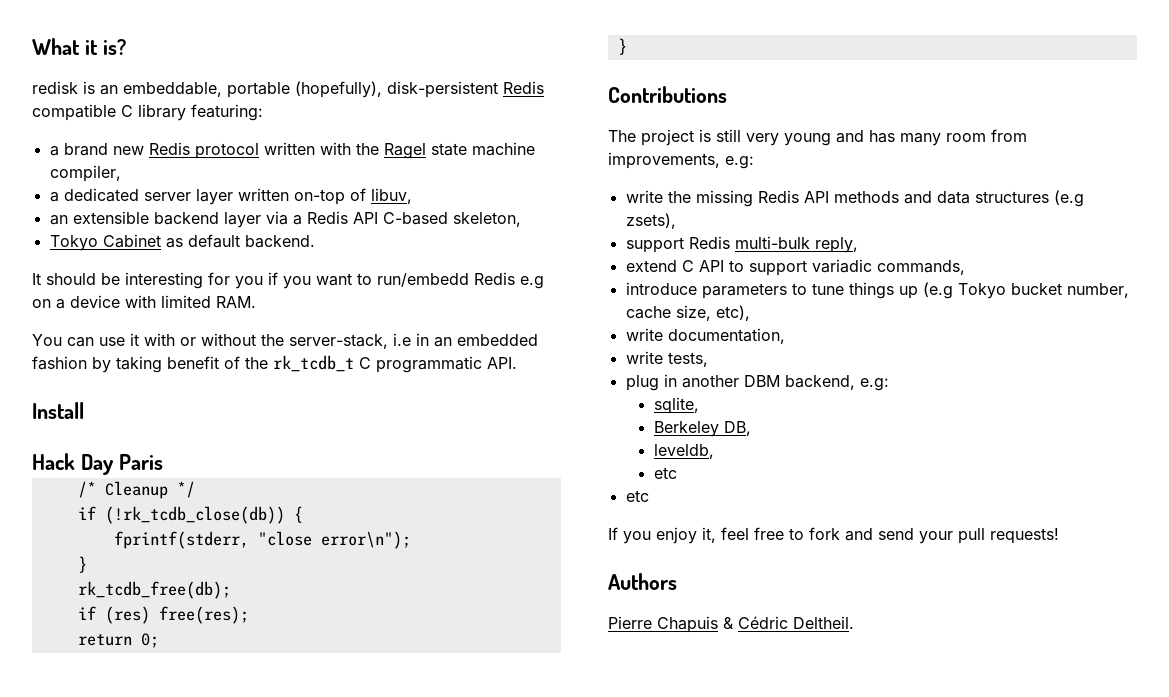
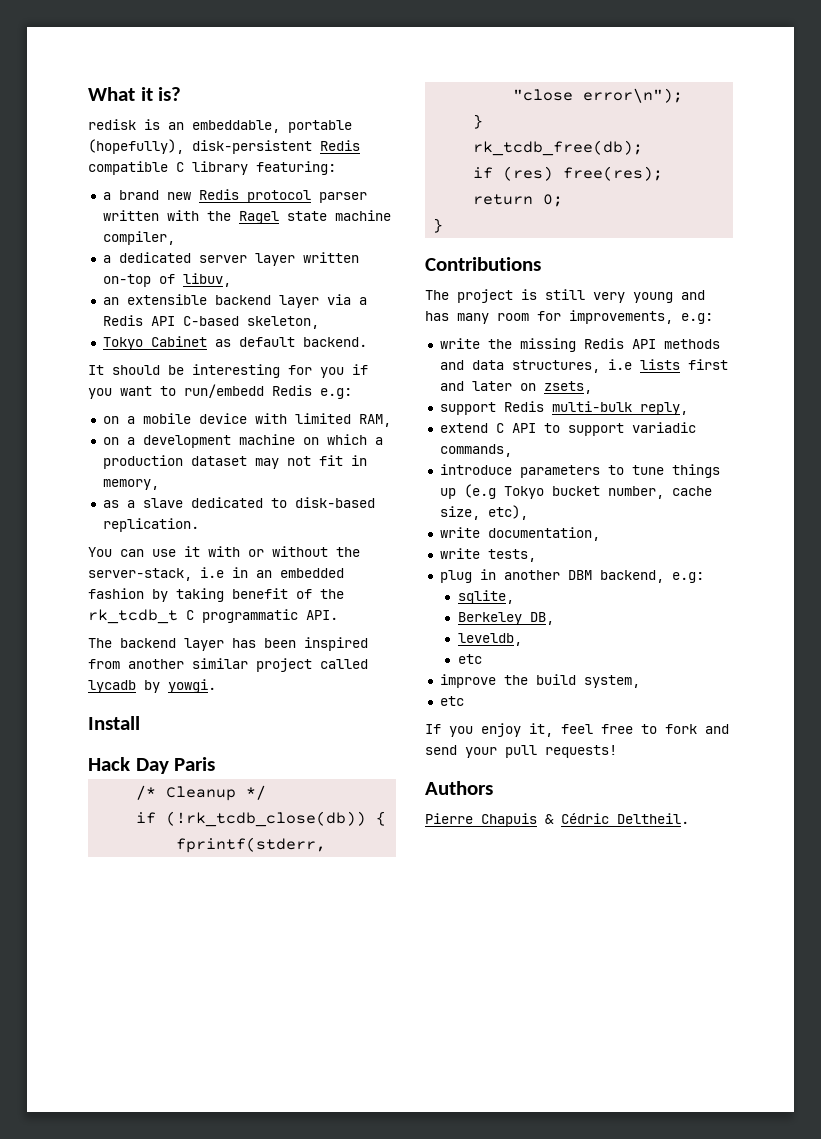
(259, 151) none -> [318,192,367,203] parser
[520,276,544,289] [32,299,65,309] e.g on a -> [320,388,352,399] [102,413,191,424] e.g: // on a mobile
[216,296,256,308] RAM. -> [358,414,391,427] [102,434,383,448] [102,455,367,469] [102,479,159,490] [102,497,375,508] [102,518,199,532] RAM, // on a development machine on which a production dataset may not fit in memory, // as a slave dedicated to disk-based replication.
(517, 363) none -> [88,637,368,651] [88,658,368,672] [88,679,216,693] // The backend layer has been inspired from another similar project called lycadb by yowgi.
[991,129,1027,142] from -> [537,311,561,321] for
[974,190,1084,207] [625,213,676,229] structures (e.g zsets), -> [511,359,728,373] [439,381,592,394] structures, i.e lists first and later on zsets,
(677, 473) none -> [439,674,640,688] // improve the build system,

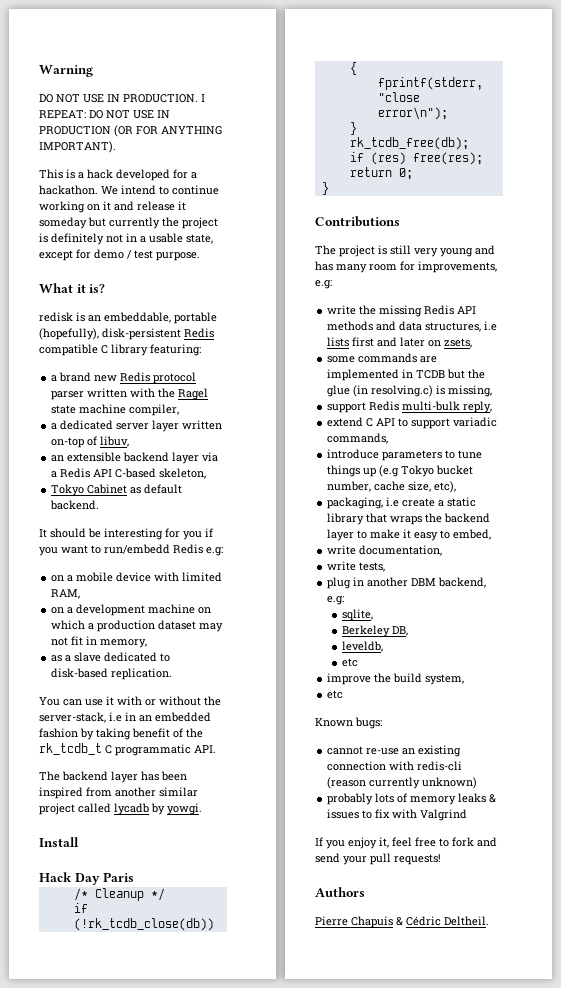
(88, 94) none -> [39,65,93,77] [39,94,205,103] [39,110,170,119] [39,125,222,137] [39,141,116,153] [39,169,197,181] [39,185,219,195] [39,201,186,213] [39,217,218,229] [39,233,213,245] [39,249,200,261] Warning // DO NOT USE IN PRODUCTION. I REPEAT: DO NOT USE IN PRODUCTION (OR FOR ANYTHING IMPORTANT). // This is a hack developed for a hackathon. We intend to continue working on it and release it someday but currently the project is definitely not in a usable state, except for demo / test purpose. //
(592, 387) none -> [327,353,438,363] [327,369,486,381] [327,385,493,397] // some commands are implemented in TCDB but the glue (in resolving.c) is missing,
(528, 512) none -> [327,497,477,509] [327,513,491,525] [327,529,492,541] // packaging, i.e create a static library that wraps the backend layer to make it easy to embed,
(464, 701) none -> [315,717,382,729] [327,745,462,757] [327,761,463,771] [327,777,478,789] [327,793,497,805] [327,809,468,821] // Known bugs: // cannot re-use an existing connection with redis-cli (reason currently unknown) // probably lots of memory leaks & issues to fix with Valgrind

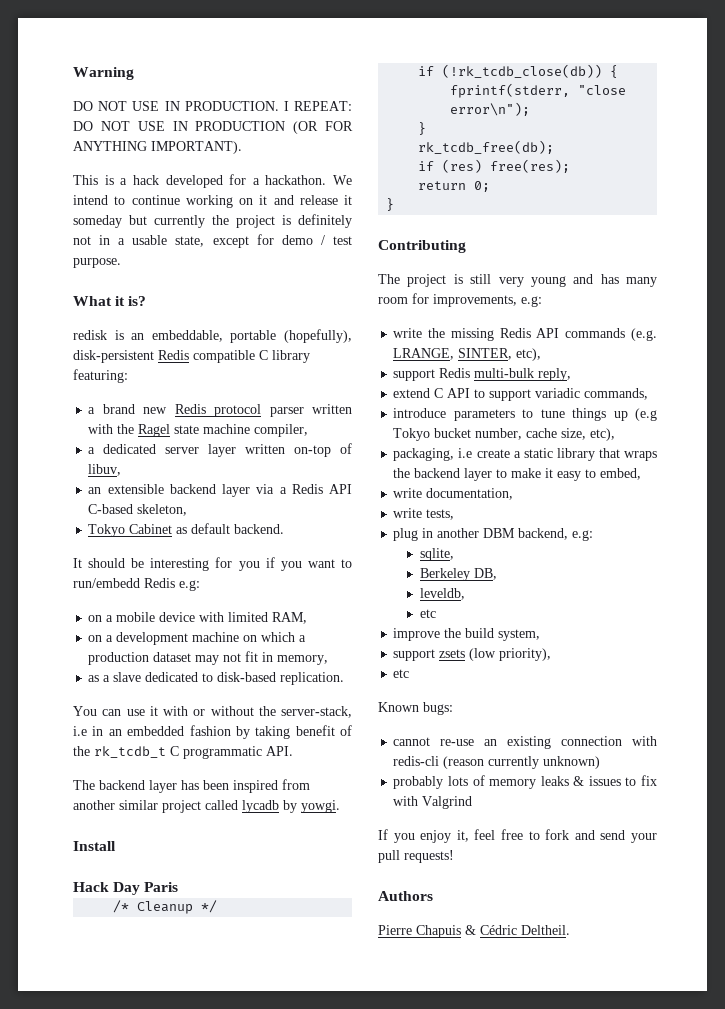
[315,216,400,227] Contributions -> [378,240,466,253] Contributing
[327,321,498,332] [327,337,473,348] [327,353,438,363] [327,369,486,381] [327,385,493,397] methods and data structures, i.e lists first and later on zsets, // some commands are implemented in TCDB but the glue (in resolving.c) is missing, -> [565,328,657,341] [393,348,542,361] commands (e.g. LRANGE, SINTER, etc),
(465, 679) none -> [393,648,552,661] // support zsets (low priority),

